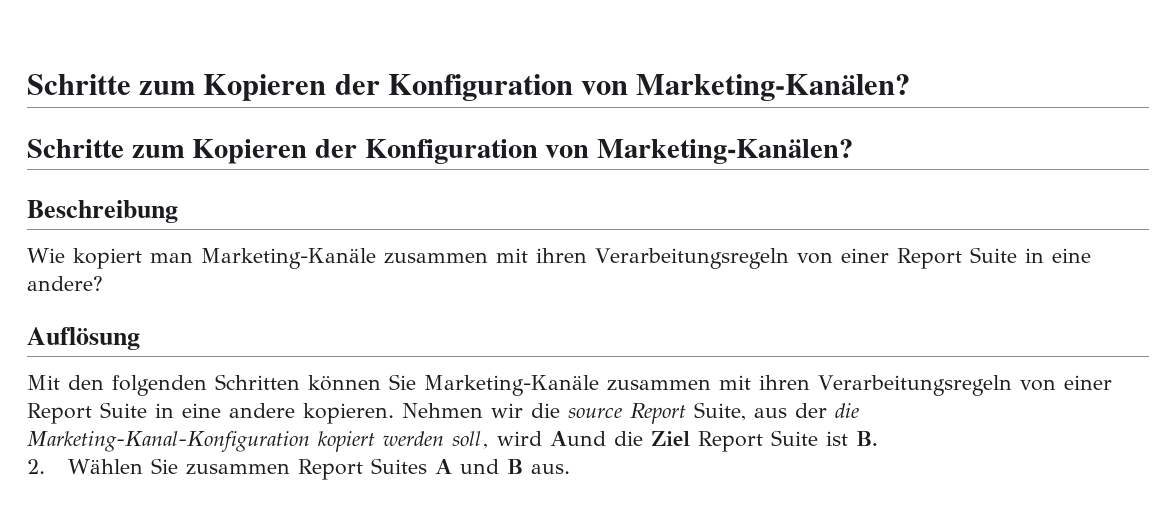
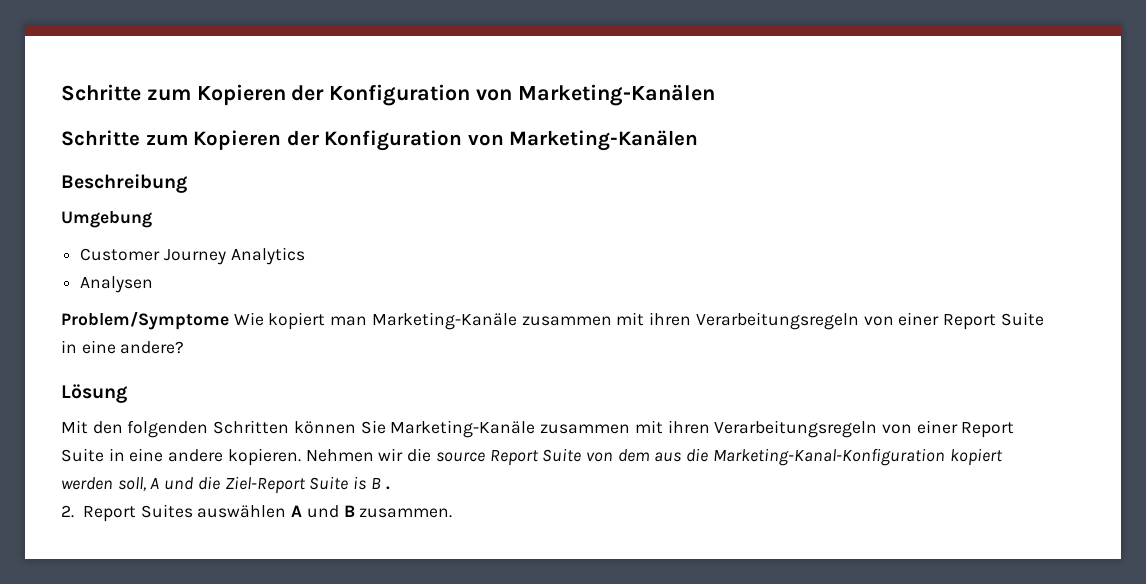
[27,74,911,101] [27,139,854,164] Schritte zum Kopieren der Konfiguration von Marketing-Kanälen? // Schritte zum Kopieren der Konfiguration von Marketing-Kanälen? -> [61,84,715,106] [61,130,699,151] Schritte zum Kopieren der Konfiguration von Marketing-Kanälen // Schritte zum Kopieren der Konfiguration von Marketing-Kanälen
(178, 211) none -> [61,211,152,228] [80,247,305,265] [80,276,154,293] [61,311,229,330] Umgebung // Customer Journey Analytics // Analysen // Problem/Symptome
[27,327,140,350] Auflösung -> [61,384,127,403] Lösung
[694,402,827,421] Suite, aus der -> [542,448,682,462] Suite von dem aus
[497,430,878,452] [27,458,290,475] wird Aund die Ziel Report Suite ist B. // 2. Wählen Sie zusammen -> [150,476,390,494] [61,505,74,518] A und die Ziel-Report Suite is B . // 2.
(427, 466) none -> [197,505,287,518] auswählen
[530,464,570,474] aus. -> [359,508,453,518] zusammen.

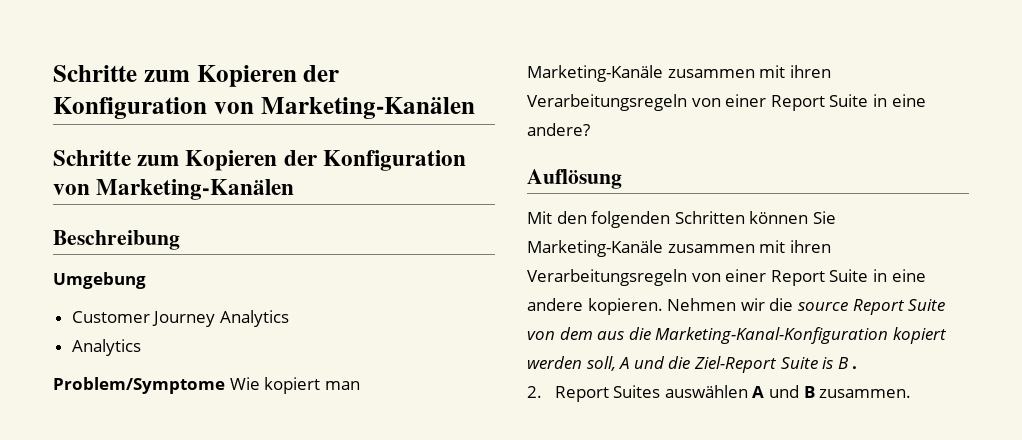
[80,276,154,293] Analysen -> [71,339,141,356] Analytics
[61,384,127,403] Lösung -> [527,169,622,189] Auflösung

